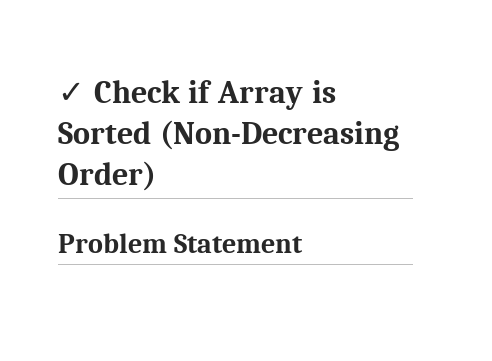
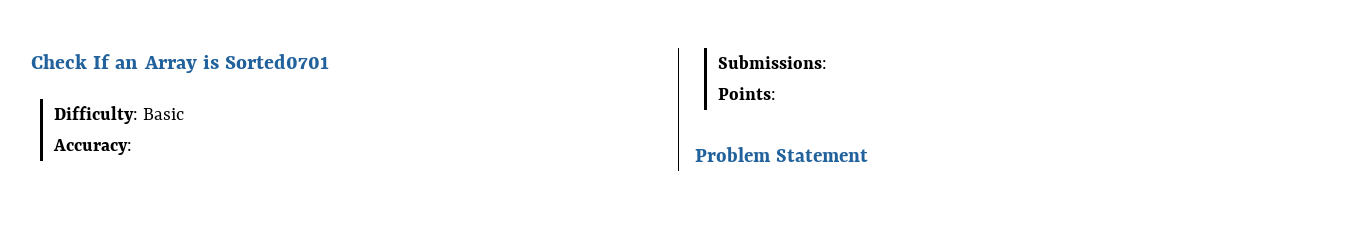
[58,80,336,110] [58,120,399,151] [58,161,156,191] ✓ Check if Array is Sorted (Non-Decreasing Order) -> [31,54,330,73] [53,106,185,124] [52,139,132,155] [717,55,827,69] [717,87,776,100] Check If an Array is Sorted0701 // Difficulty: Basic // Accuracy: // Submissions: // Points:

